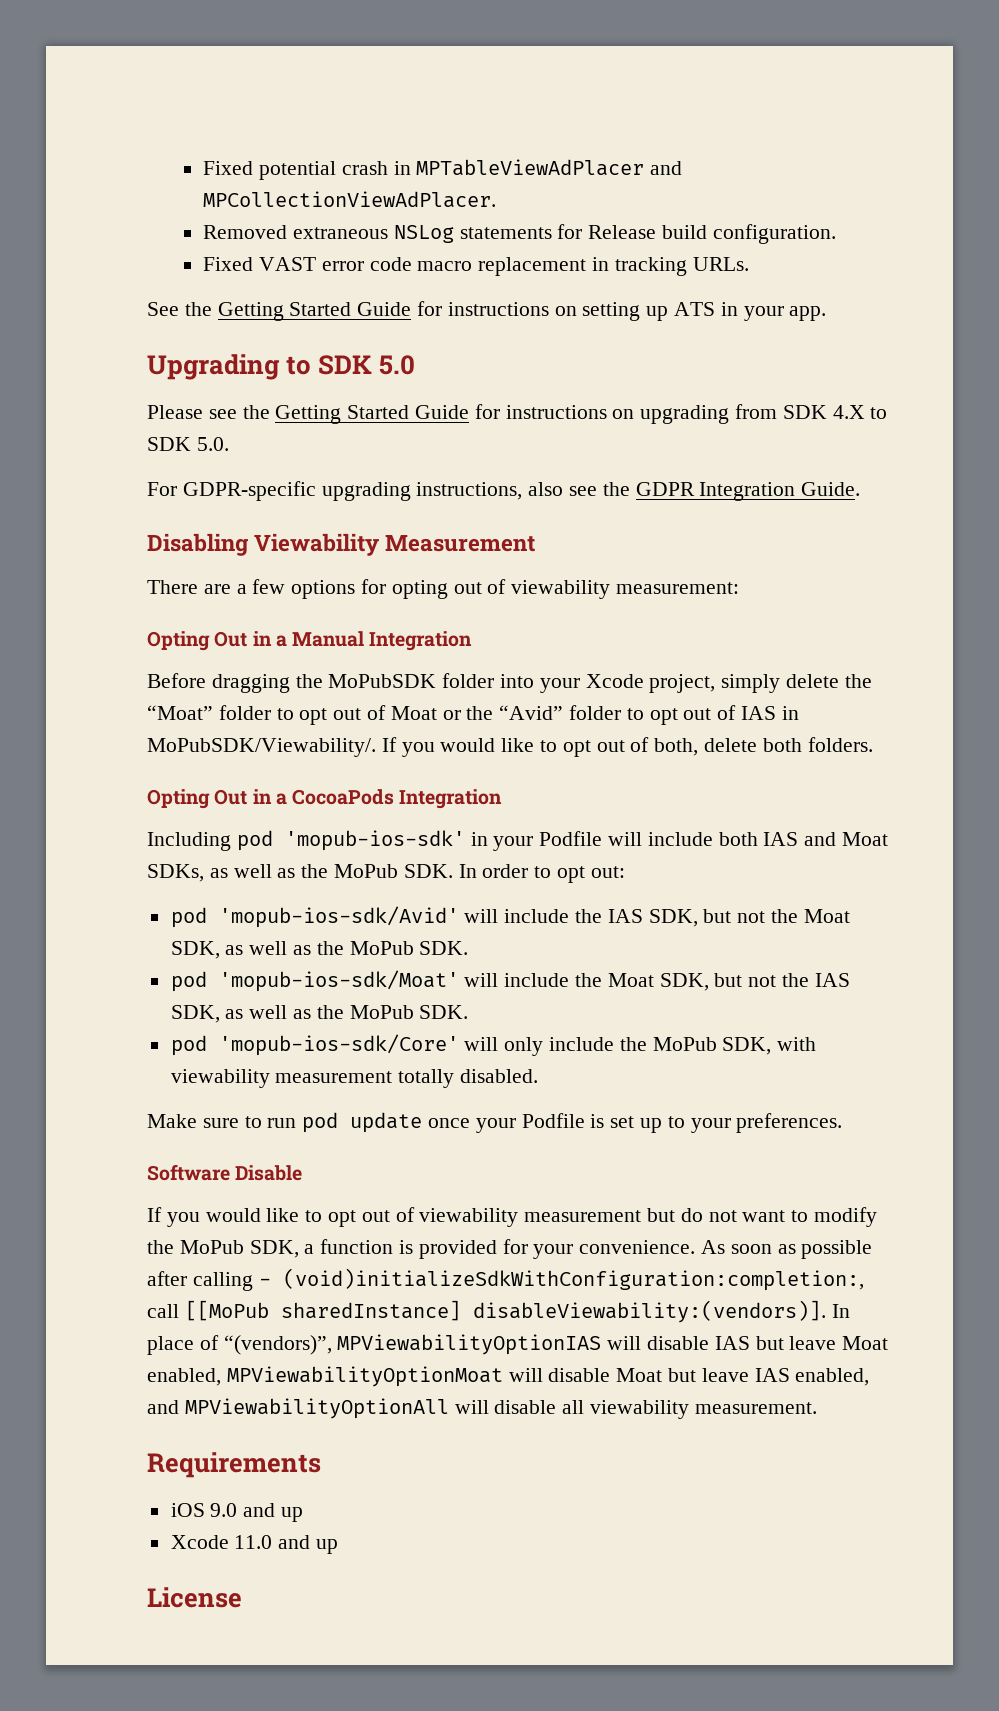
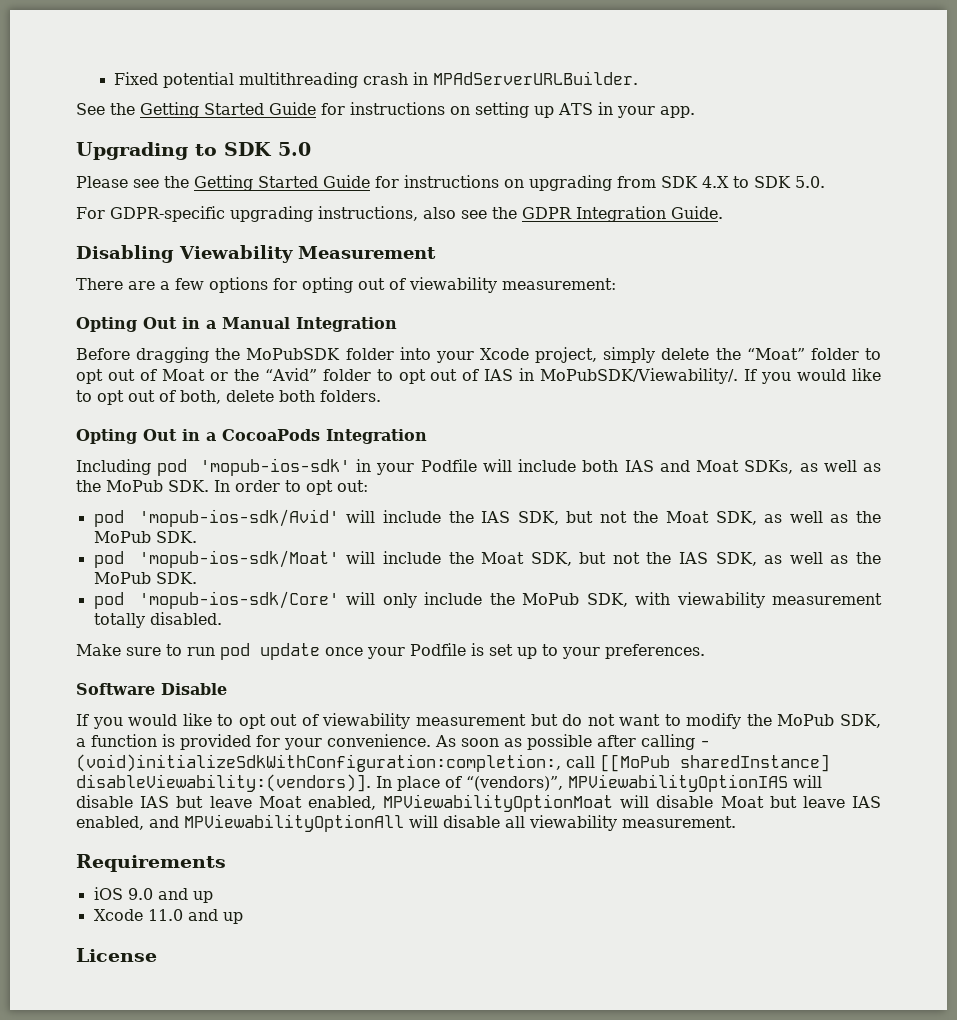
(336, 170) none -> [239,72,359,88] multithreading
[416,159,683,176] [203,191,497,208] [203,224,836,244] [203,257,749,276] MPTableViewAdPlacer and MPCollectionViewAdPlacer. // Removed extraneous NSLog statements for Release build configuration. // Fixed VAST error code macro replacement in tracking URLs. -> [433,71,639,85] MPAdServerURLBuilder.

